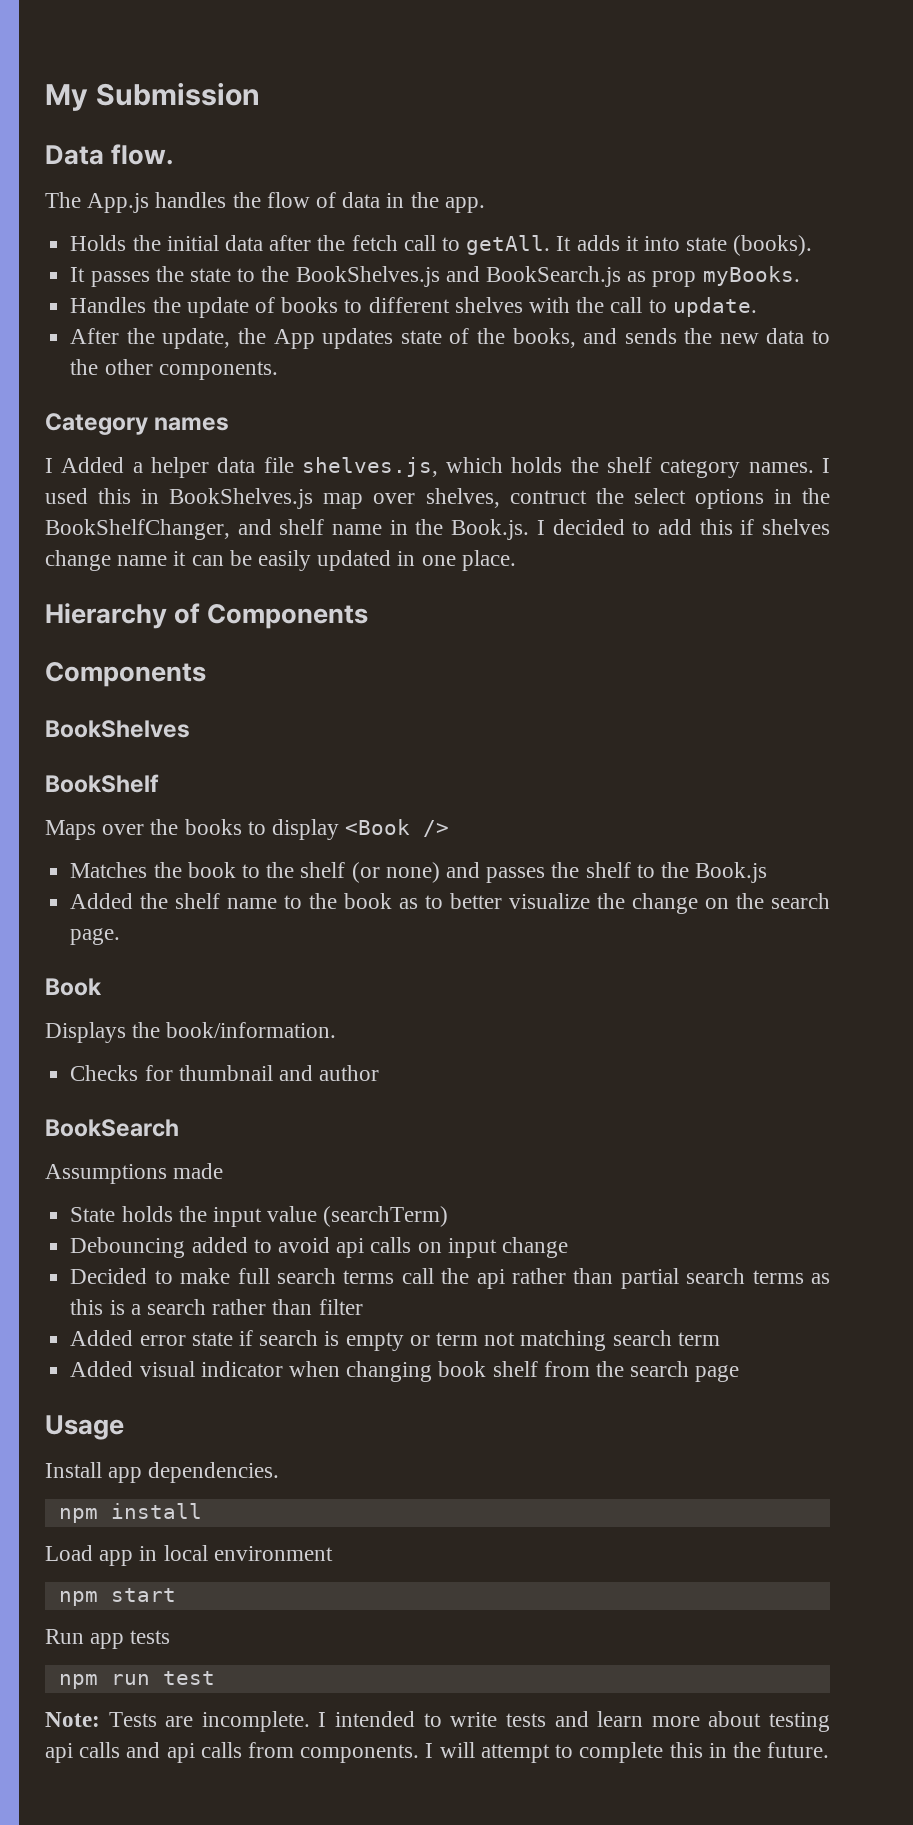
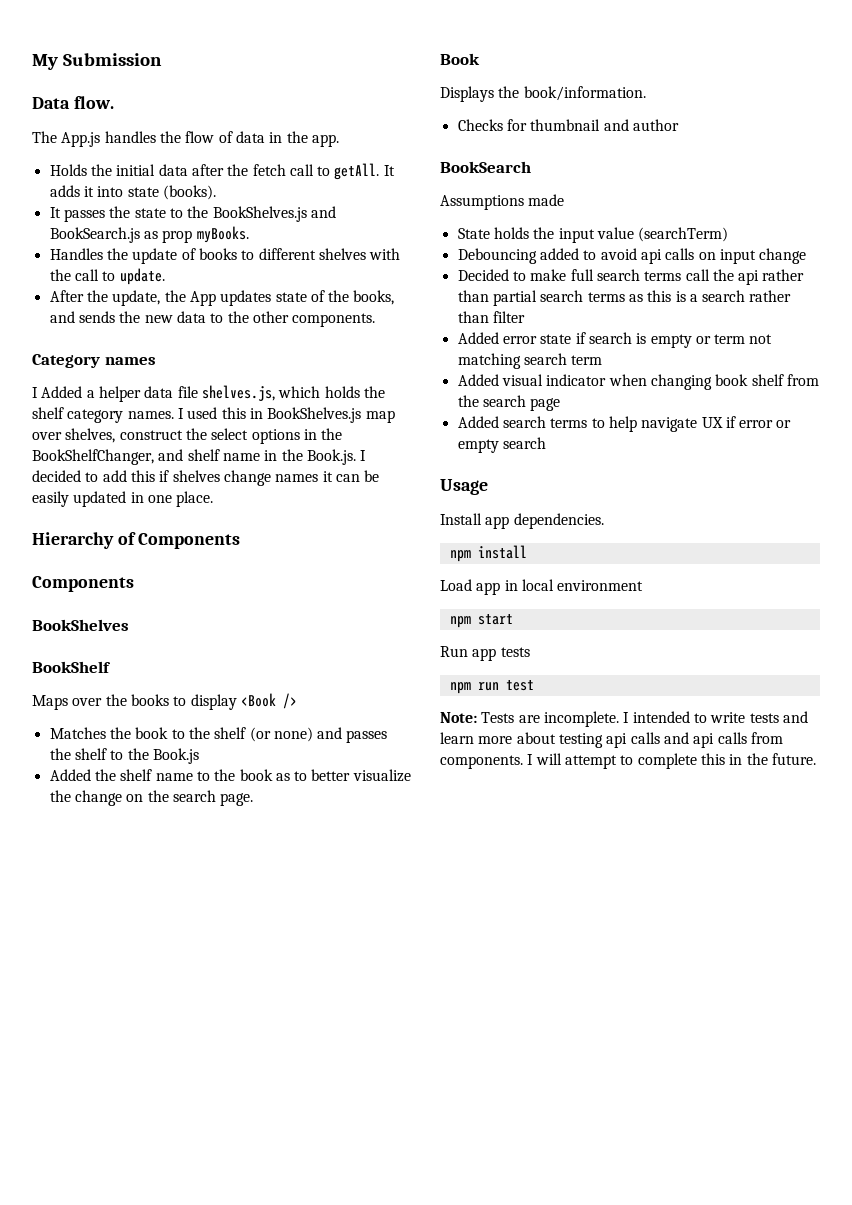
[509,490,587,504] contruct -> [119,430,183,440] construct
[117,555,168,566] name -> [275,474,319,482] names
(740, 1373) none -> [457,416,792,432] [457,437,546,453] // Added search terms to help navigate UX if error or empty search

